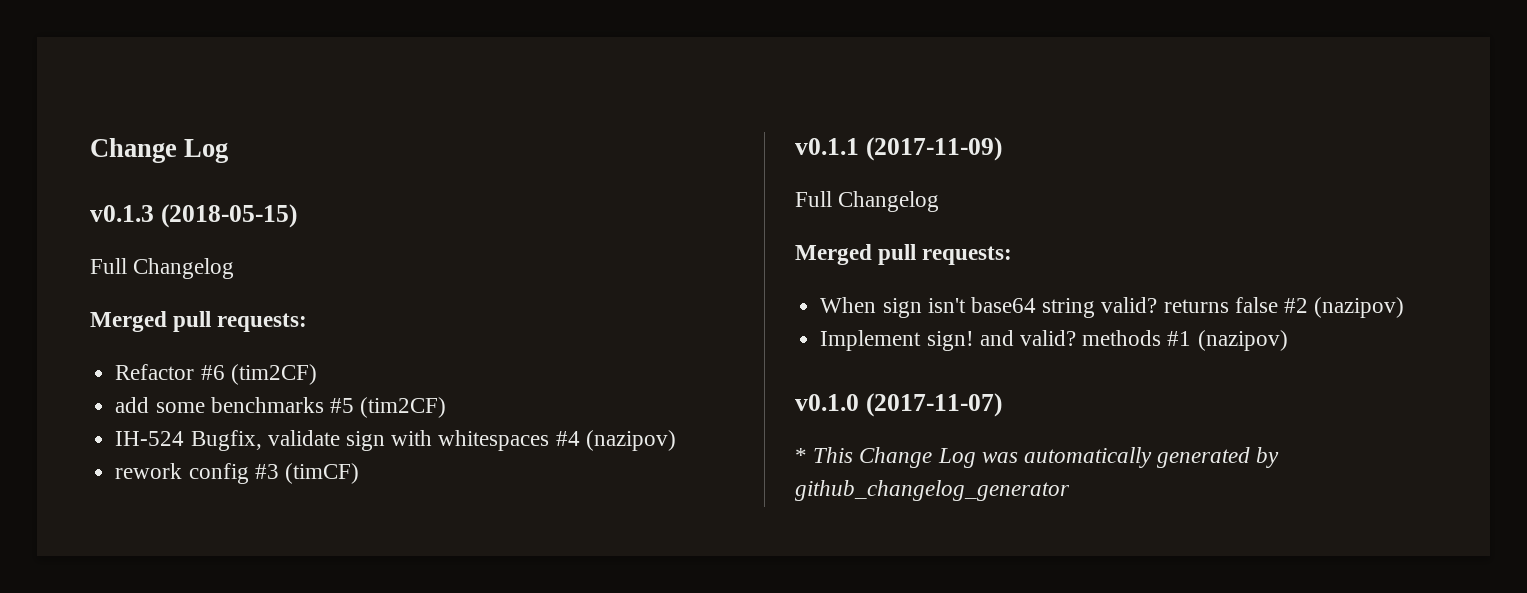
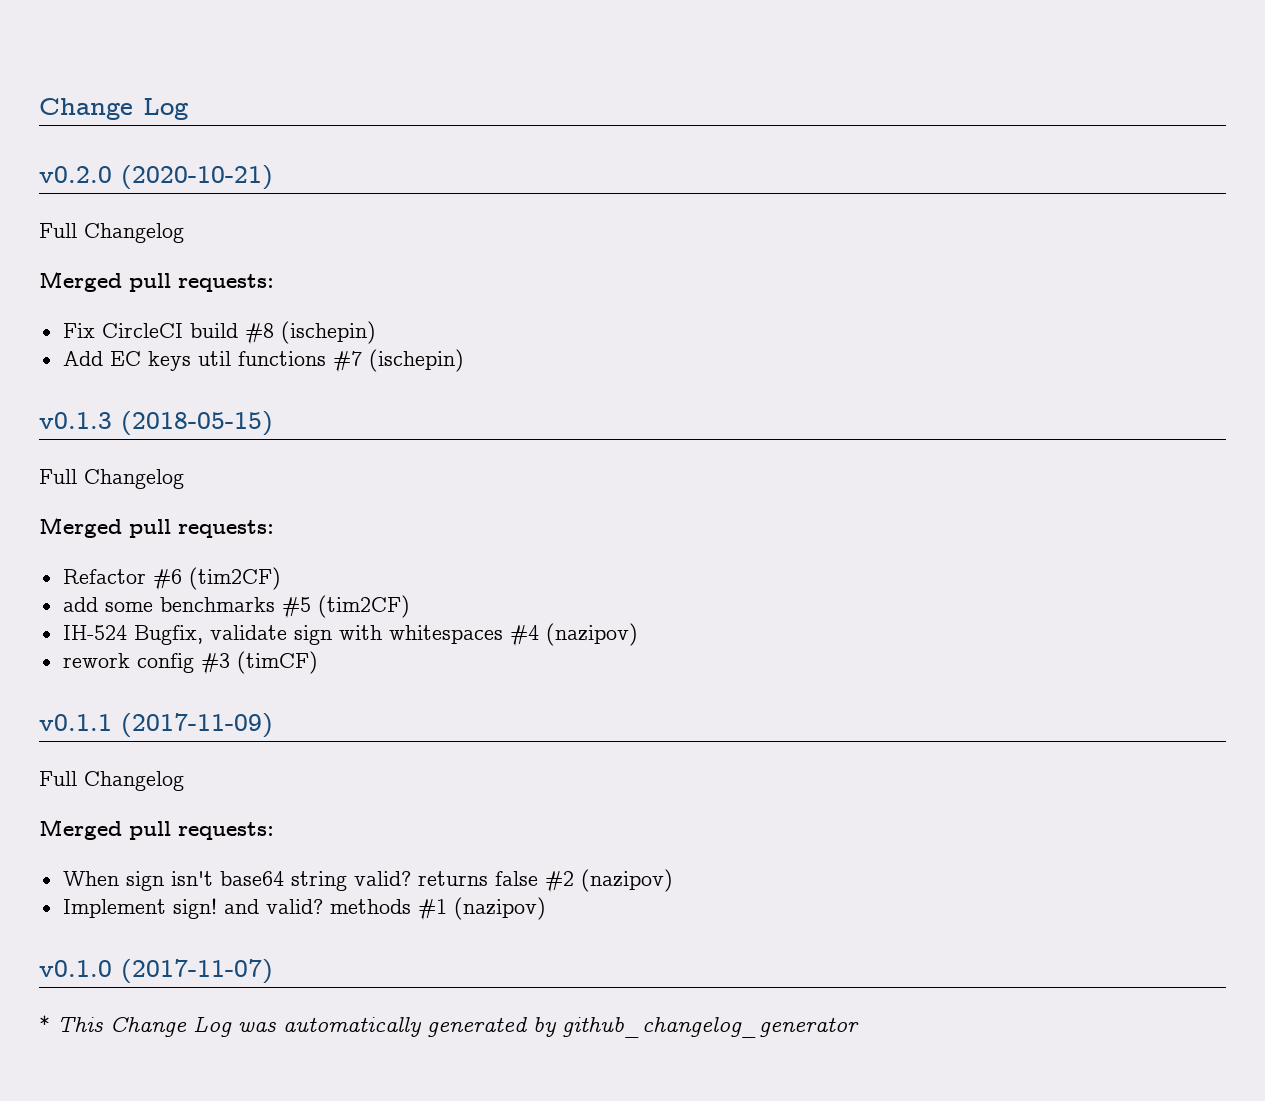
[90,138,229,163] Change Log -> [39,98,188,120] [39,165,273,190] [39,223,184,243] [39,271,274,292] [62,321,376,345] [62,349,464,373] Change Log // v0.2.0 (2020-10-21) // Full Changelog // Merged pull requests: // Fix CircleCI build #8 (ischepin) // Add EC keys util functions #7 (ischepin)

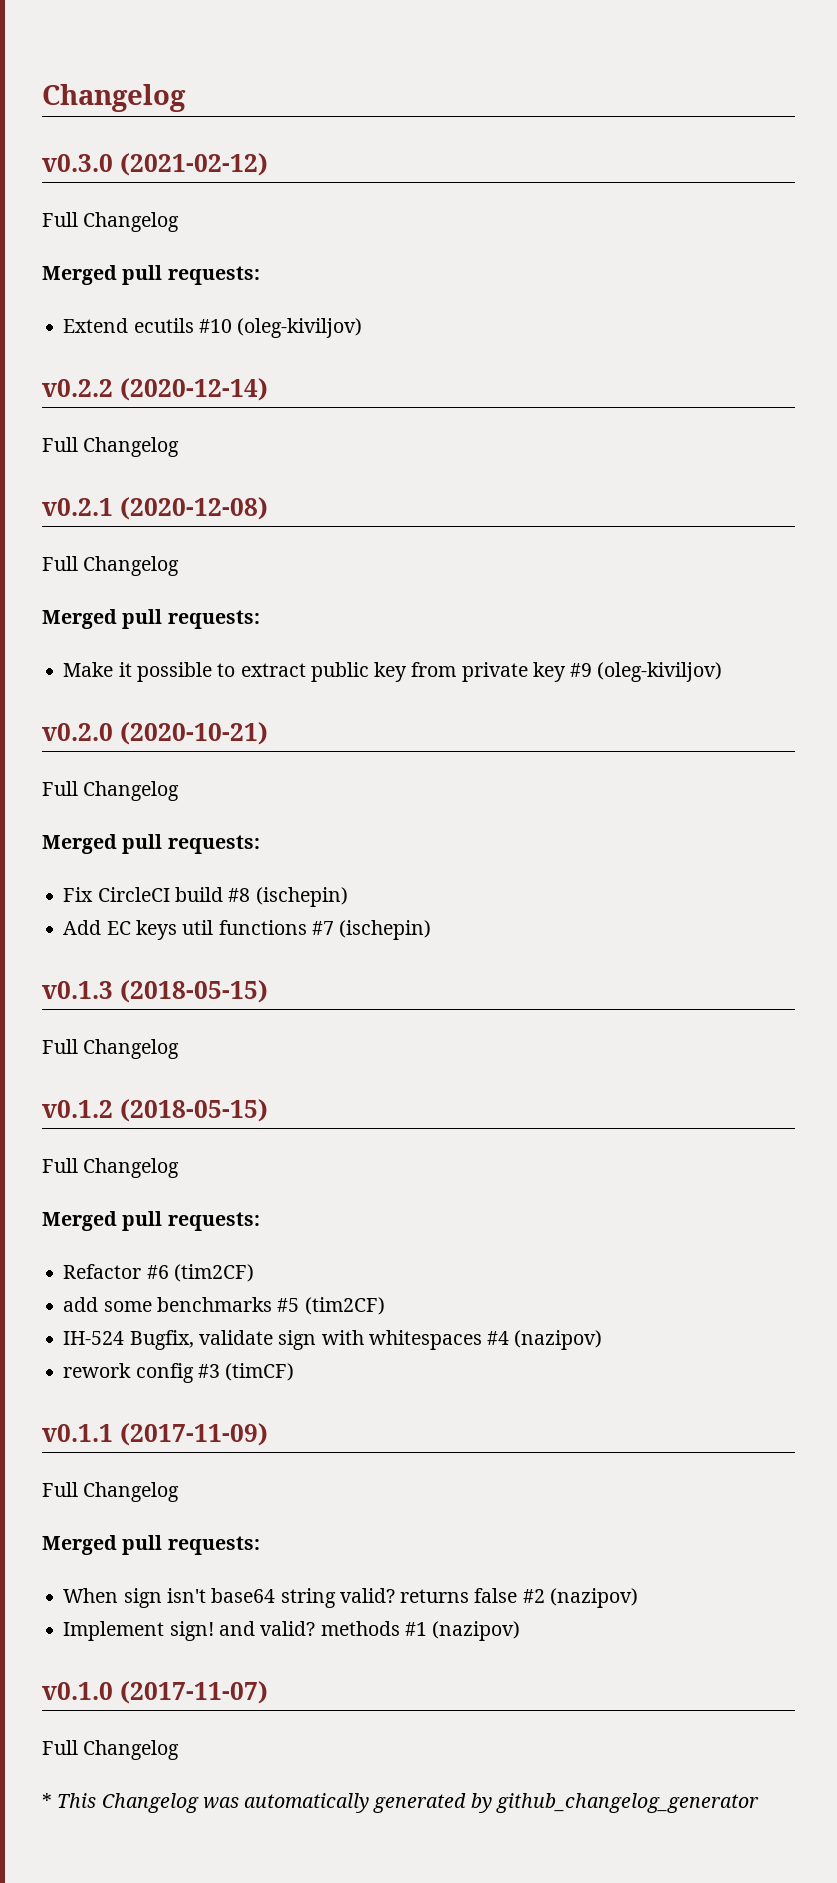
[39,98,188,120] Change Log -> [42,84,186,112] [42,153,268,176] [42,212,180,232] [42,265,260,285] [63,318,363,338] [42,378,268,401] [42,437,180,457] [42,497,268,520] [42,556,180,576] [42,609,260,629] [63,662,723,682] Changelog // v0.3.0 (2021-02-12) // Full Changelog // Merged pull requests: // Extend ecutils #10 (oleg-kiviljov) // v0.2.2 (2020-12-14) // Full Changelog // v0.2.1 (2020-12-08) // Full Changelog // Merged pull requests: // Make it possible to extract public key from private key #9 (oleg-kiviljov)
(184, 479) none -> [42,1099,268,1122] [42,1158,180,1178] // v0.1.2 (2018-05-15) // Full Changelog
(273, 971) none -> [42,1740,180,1760] // Full Changelog
[110,1016,232,1037] Change Log -> [101,1793,199,1813] Changelog

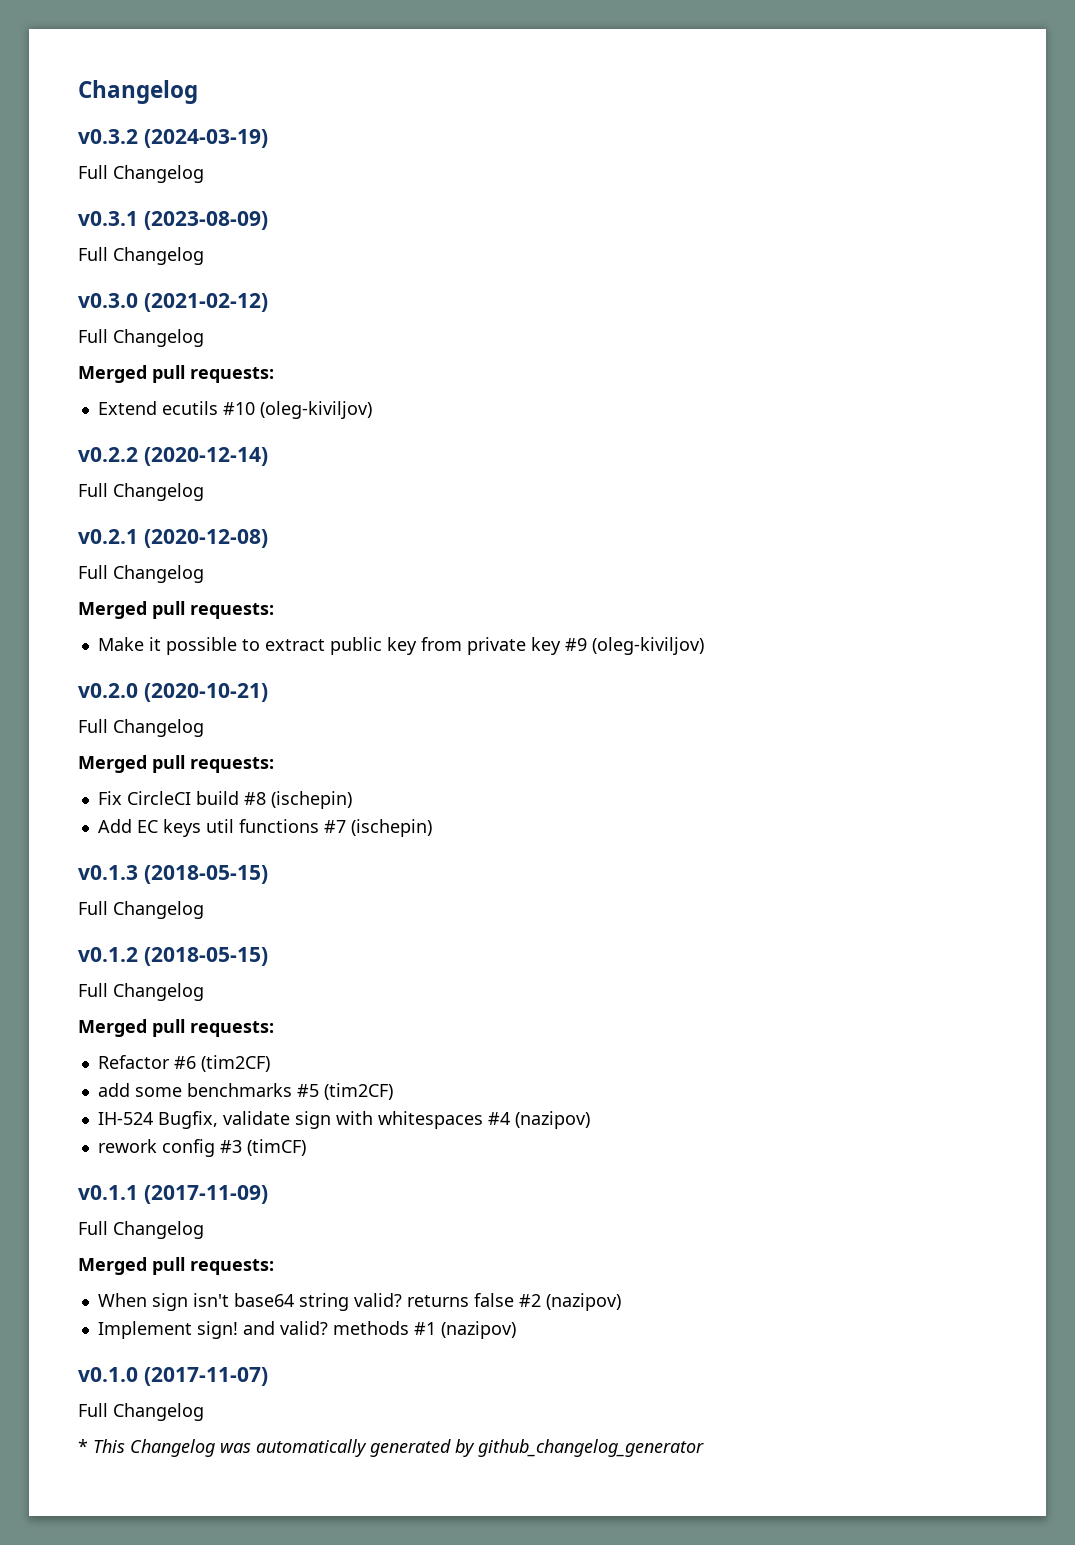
[42,84,186,112] Changelog -> [78,80,198,104] [78,129,268,148] [78,165,204,183] [78,211,268,230] [78,247,204,265] Changelog // v0.3.2 (2024-03-19) // Full Changelog // v0.3.1 (2023-08-09) // Full Changelog

